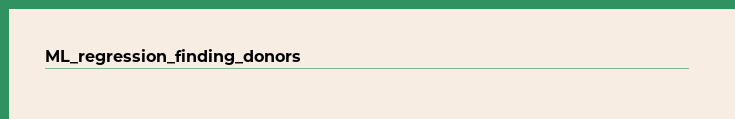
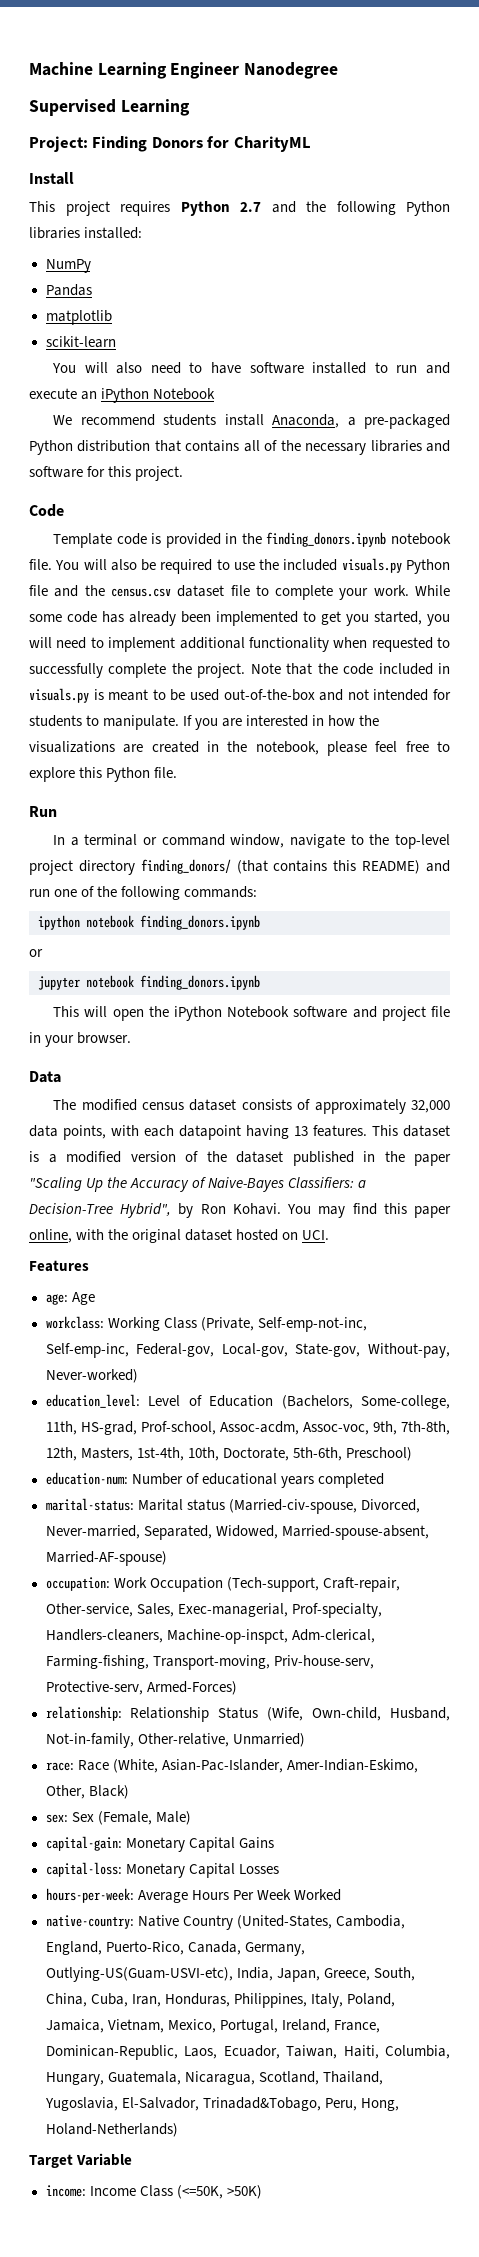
[45,49,301,65] ML_regression_finding_donors -> [29,62,339,79] [29,99,190,116] [29,136,311,152] [29,172,74,185] [29,201,450,216] [29,227,143,239] [45,259,91,273] [45,284,92,296] [45,310,112,325] [45,336,116,348] [52,362,450,374] [29,388,216,403] [53,414,450,429] [29,440,451,455] [29,466,184,481] [29,504,64,517] [53,532,451,548] [29,558,450,574] [29,585,451,600] [29,611,450,626] [29,637,450,652] [29,663,451,678] [29,688,452,703] [29,715,380,730] [29,741,450,756] [29,767,178,782] [29,806,57,817] [53,834,451,849] [29,859,451,875] [29,886,258,900] [38,915,260,930] [29,949,43,957] [38,975,260,990] [53,1006,450,1021] [29,1032,132,1047] [29,1071,61,1083] [53,1099,451,1114] [29,1125,450,1140] [29,1151,451,1166] [29,1177,367,1192] [29,1203,452,1218] [29,1229,330,1243] [29,1260,89,1272] [45,1292,95,1305] [45,1316,367,1332] [45,1343,450,1358] [45,1369,138,1383] [45,1394,450,1409] [45,1421,450,1435] [45,1447,412,1461] [45,1472,384,1488] [45,1498,420,1514] [45,1525,429,1540] [45,1551,167,1566] [45,1577,400,1592] [45,1603,382,1618] [45,1629,375,1644] [45,1655,374,1670] [45,1681,237,1695] [45,1706,450,1722] [45,1733,305,1748] [45,1759,418,1773] [45,1785,129,1799] [45,1811,191,1825] [45,1836,274,1852] [45,1862,279,1878] [45,1888,341,1903] [45,1915,405,1930] [45,1941,305,1956] [45,1967,415,1982] [45,1993,395,2008] [45,2019,380,2033] [45,2045,450,2060] [45,2071,383,2086] [44,2097,399,2111] [45,2123,178,2137] [29,2153,133,2168] [45,2185,262,2199] Machine Learning Engineer Nanodegree // Supervised Learning // Project: Finding Donors for CharityML // Install // This project requires Python 2.7 and the following Python libraries installed: // NumPy // Pandas // matplotlib // scikit-learn // You will also need to have software installed to run and execute an iPython Notebook // We recommend students install Anaconda, a pre-packaged Python distribution that contains all of the necessary libraries and software for this project. // Code // Template code is provided in the finding_donors.ipynb notebook file. You will also be required to use the included visuals.py Python file and the census.csv dataset file to complete your work. While some code has already been implemented to get you started, you will need to implement additional functionality when requested to successfully complete the project. Note that the code included in visuals.py is meant to be used out-of-the-box and not intended for students to manipulate. If you are interested in how the visualizations are created in the notebook, please feel free to explore this Python file. // Run // In a terminal or command window, navigate to the top-level project directory finding_donors/ (that contains this README) and run one of the following commands: // ipython notebook finding_donors.ipynb // or // jupyter notebook finding_donors.ipynb // This will open the iPython Notebook software and project file in your browser. // Data // The modified census dataset consists of approximately 32,000 data points, with each datapoint having 13 features. This dataset is a modified version of the dataset published in the paper "Scaling Up the Accuracy of Naive-Bayes Classifiers: a Decision-Tree Hybrid", by Ron Kohavi. You may find this paper online, with the original dataset hosted on UCI. // Features // age: Age // workclass: Working Class (Private, Self-emp-not-inc, Self-emp-inc, Federal-gov, Local-gov, State-gov, Without-pay, Never-worked) // education_level: Level of Education (Bachelors, Some-college, 11th, HS-grad, Prof-school, Assoc-acdm, Assoc-voc, 9th, 7th-8th, 12th, Masters, 1st-4th, 10th, Doctorate, 5th-6th, Preschool) // education-num: Number of educational years completed // marital-status: Marital status (Married-civ-spouse, Divorced, Never-married, Separated, Widowed, Married-spouse-absent, Married-AF-spouse) // occupation: Work Occupation (Tech-support, Craft-repair, Other-service, Sales, Exec-managerial, Prof-specialty, Handlers-cleaners, Machine-op-inspct, Adm-clerical, Farming-fishing, Transport-moving, Priv-house-serv, Protective-serv, Armed-Forces) // relationship: Relationship Status (Wife, Own-child, Husband, Not-in-family, Other-relative, Unmarried) // race: Race (White, Asian-Pac-Islander, Amer-Indian-Eskimo, Other, Black) // sex: Sex (Female, Male) // capital-gain: Monetary Capital Gains // capital-loss: Monetary Capital Losses // hours-per-week: Average Hours Per Week Worked // native-country: Native Country (United-States, Cambodia, England, Puerto-Rico, Canada, Germany, Outlying-US(Guam-USVI-etc), India, Japan, Greece, South, China, Cuba, Iran, Honduras, Philippines, Italy, Poland, Jamaica, Vietnam, Mexico, Portugal, Ireland, France, Dominican-Republic, Laos, Ecuador, Taiwan, Haiti, Columbia, Hungary, Guatemala, Nicaragua, Scotland, Thailand, Yugoslavia, El-Salvador, Trinadad&Tobago, Peru, Hong, Holand-Netherlands) // Target Variable // income: Income Class (<=50K, >50K)

